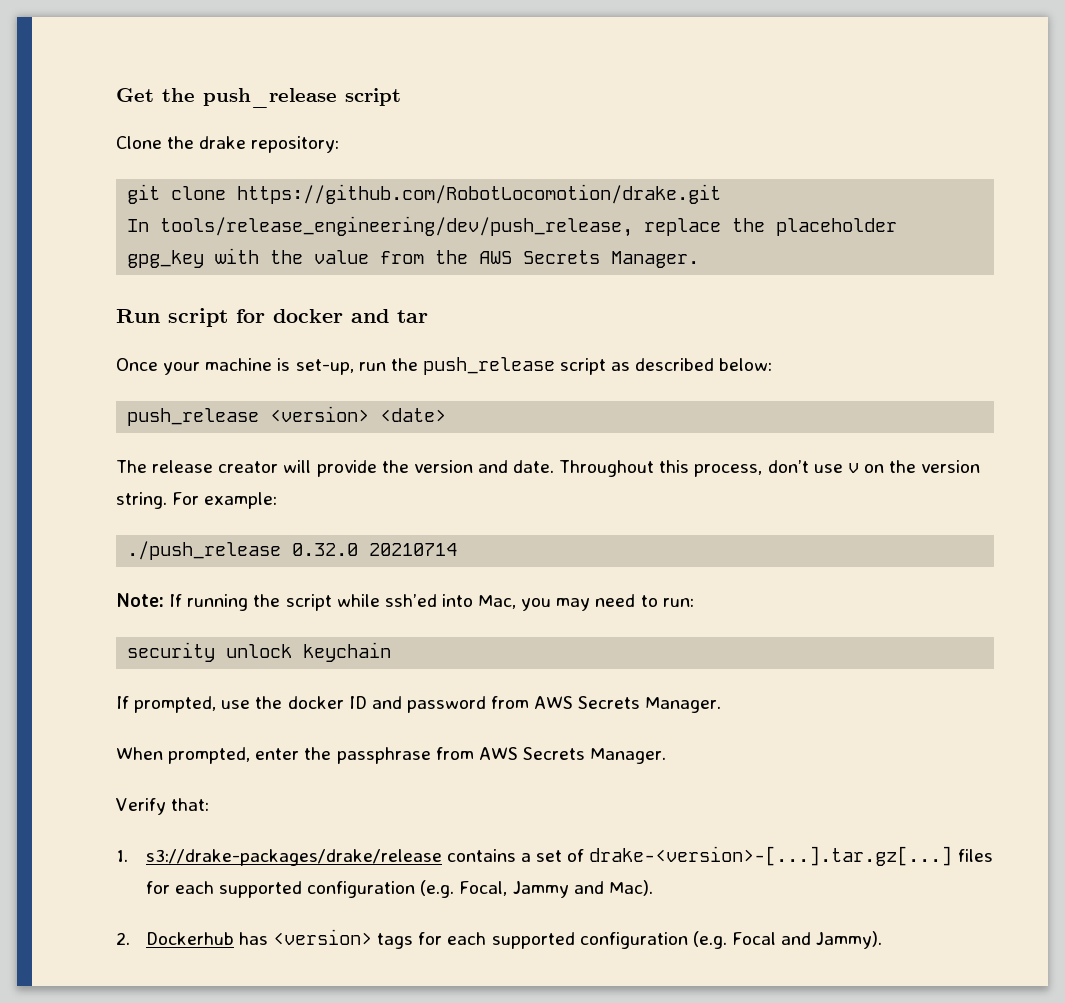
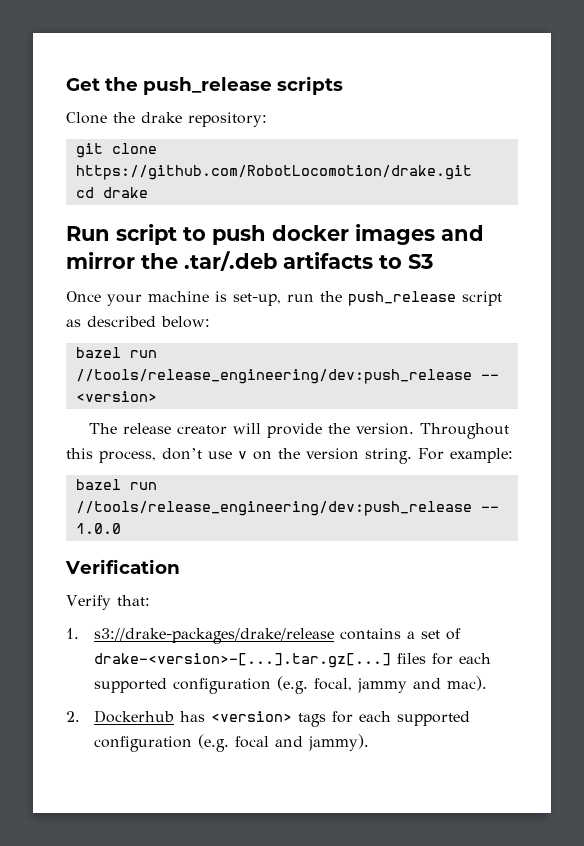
[345,88,401,106] script -> [277,76,343,95] scripts
[127,216,898,237] [127,248,700,268] [116,308,428,327] In tools/release_engineering/dev/push_release, replace the placeholder gpg_key with the value from the AWS Secrets Manager. // Run script for docker and tar -> [75,187,148,198] [66,224,484,245] [66,251,433,271] cd drake // Run script to push docker images and mirror the .tar/.deb artifacts to S3
[127,406,447,426] push_release <version> <date> -> [75,347,157,358] [75,369,499,384] [75,391,157,402] bazel run //tools/release_engineering/dev:push_release -- <version>
[413,460,555,473] version and date. -> [355,423,414,435] version.
[127,541,458,560] [116,593,694,611] [127,642,392,662] [116,696,722,713] [116,747,667,764] ./push_release 0.32.0 20210714 // Note: If running the script while ssh’ed into Mac, you may need to run: // security unlock keychain // If prompted, use the docker ID and password from AWS Secrets Manager. // When prompted, enter the passphrase from AWS Secrets Manager. -> [75,479,157,490] [75,501,499,516] [75,523,121,534] [65,559,180,574] bazel run //tools/release_engineering/dev:push_release -- 1.0.0 // Verification
[459,880,653,898] Focal, Jammy and Mac). -> [314,676,488,693] focal, jammy and mac).
[731,931,883,949] Focal and Jammy). -> [235,734,370,751] focal and jammy).

